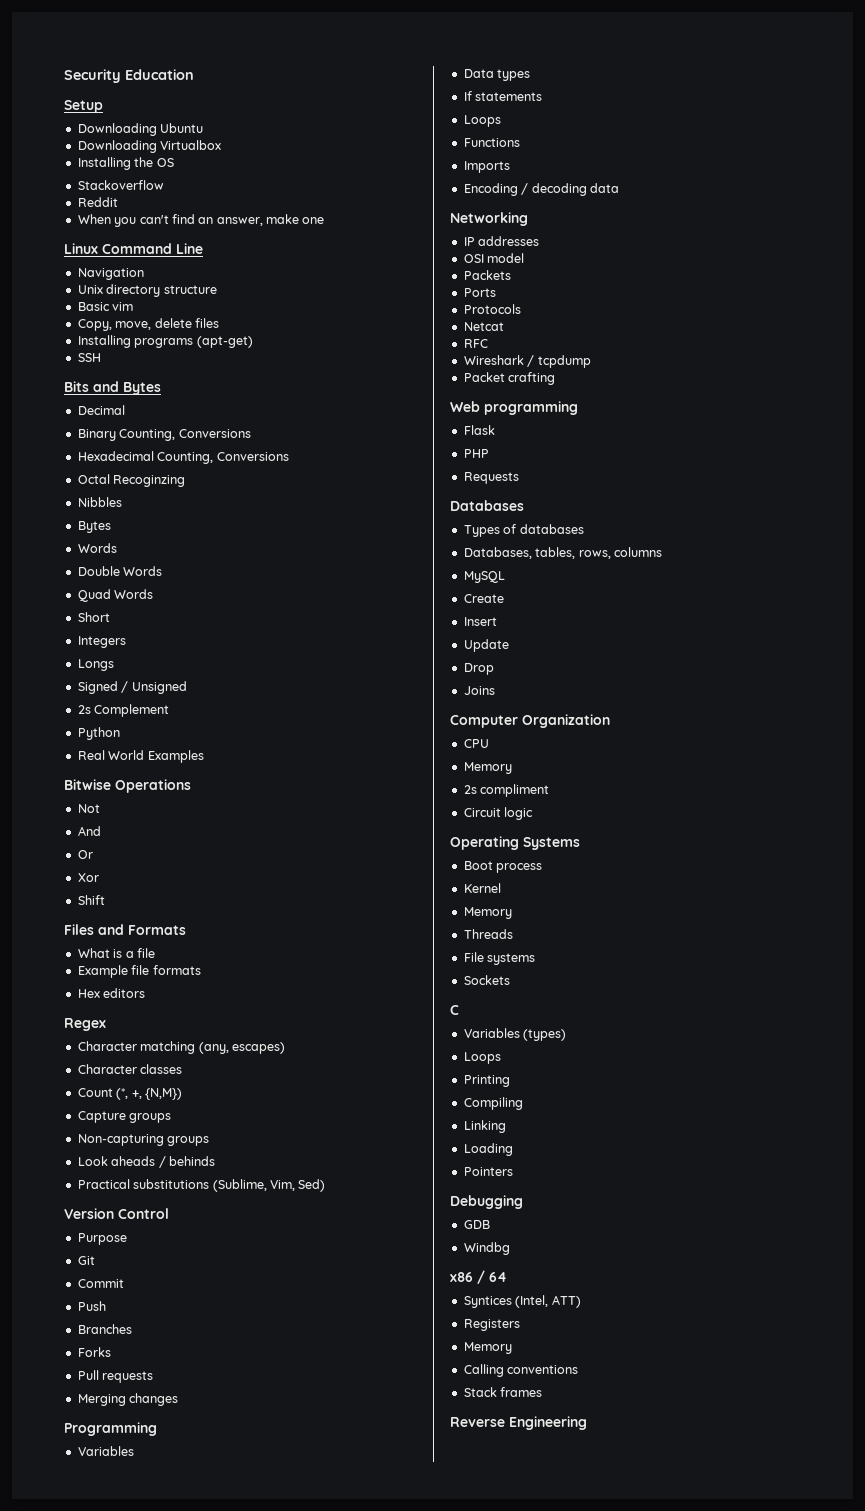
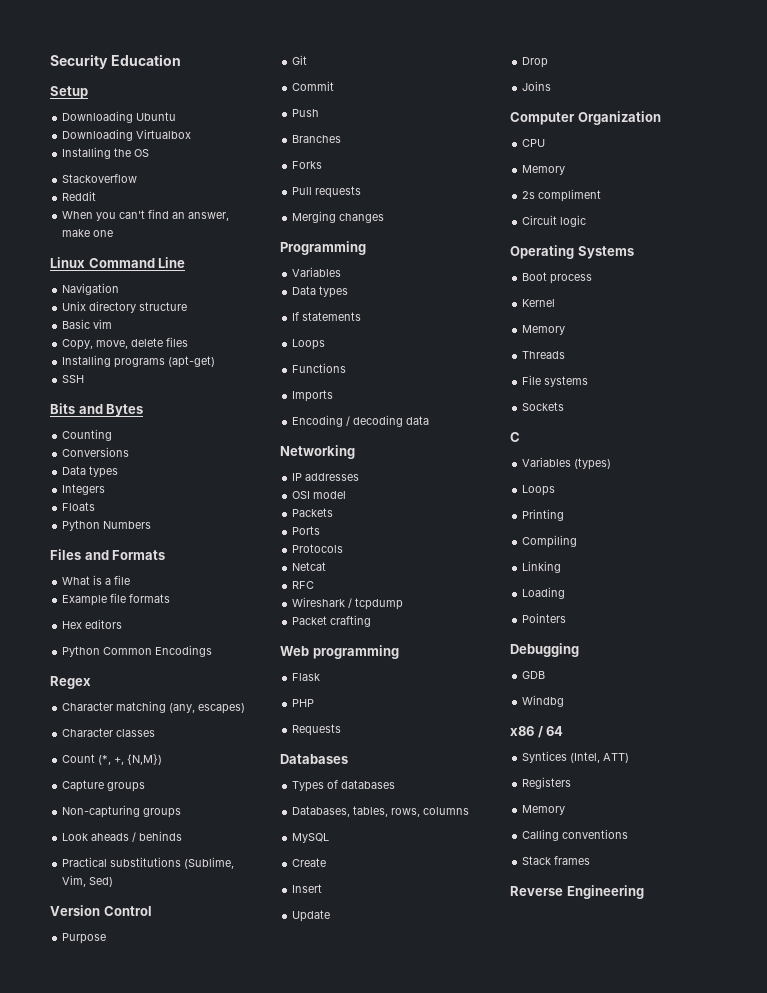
[77,405,125,415] [77,429,251,441] [77,451,289,464] [77,474,186,487] [77,497,122,507] [77,521,111,533] [77,543,117,553] [77,566,163,576] [77,589,154,602] [77,612,110,622] [77,636,126,648] [77,659,114,671] [77,681,187,694] [77,704,170,717] [77,727,120,740] [77,750,204,763] [64,779,191,793] [77,804,100,813] [77,826,101,836] [77,850,93,859] [77,873,99,882] [77,895,105,905] Decimal // Binary Counting, Conversions // Hexadecimal Counting, Conversions // Octal Recoginzing // Nibbles // Bytes // Words // Double Words // Quad Words // Short // Integers // Longs // Signed / Unsigned // 2s Complement // Python // Real World Examples // Bitwise Operations // Not // And // Or // Xor // Shift -> [62,429,113,441] [62,447,130,457] [62,466,119,478] [62,484,106,495] [62,502,96,511] [62,520,152,531] Counting // Conversions // Data types // Integers // Floats // Python Numbers
(146, 993) none -> [62,645,213,657] // Python Common Encodings

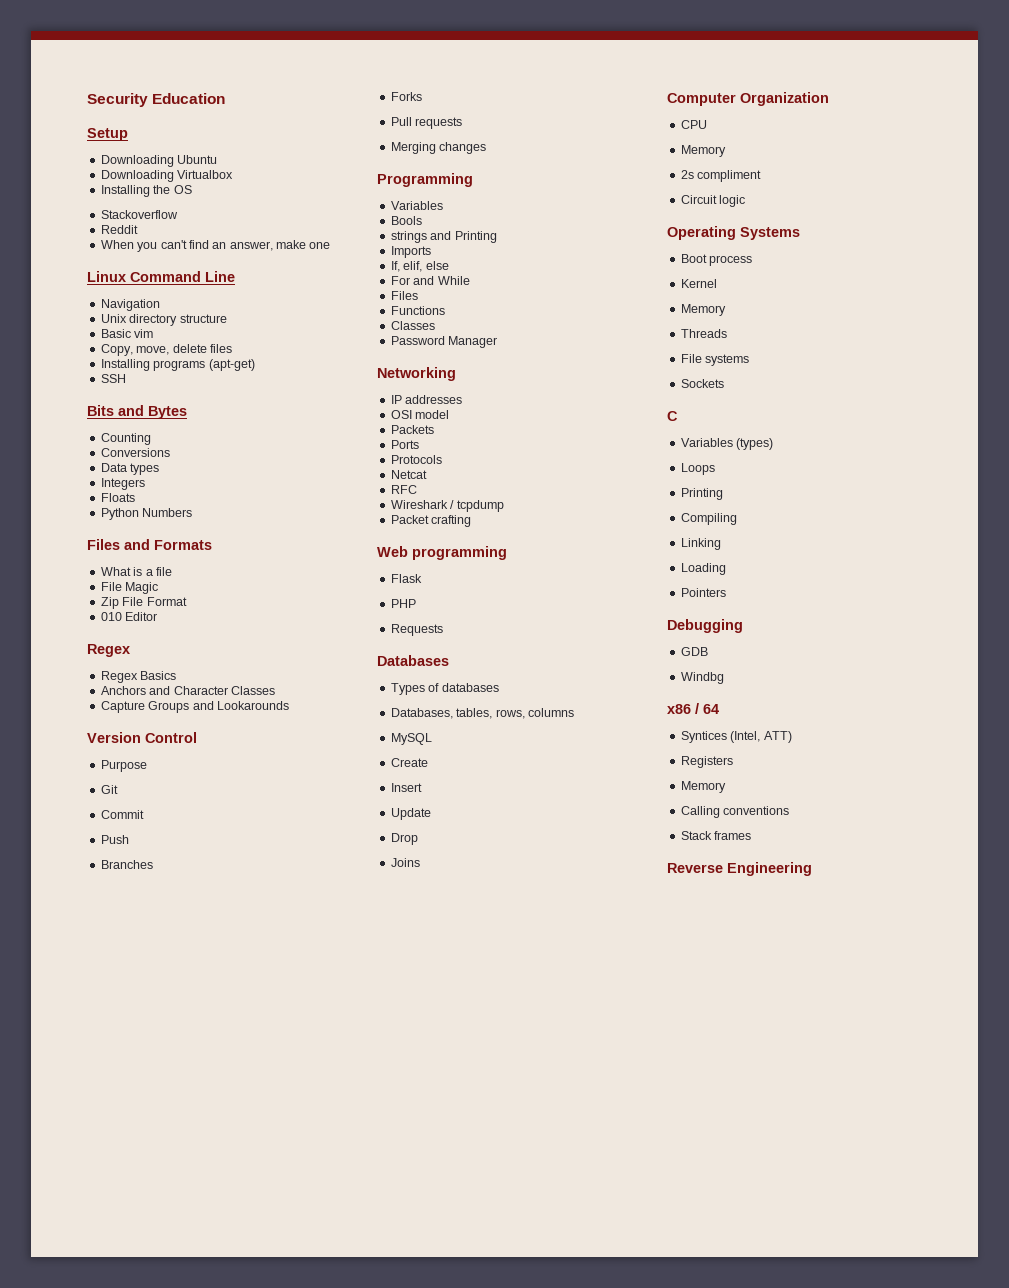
[62,593,171,606] [62,619,123,629] [62,645,213,657] [50,676,91,689] [62,701,246,714] [62,728,156,737] [62,754,163,765] [62,780,146,792] [62,805,182,818] [62,831,183,842] [62,857,235,869] [62,875,114,887] Example file formats // Hex editors // Python Common Encodings // Regex // Character matching (any, escapes) // Character classes // Count (*, +, {N,M}) // Capture groups // Non-capturing groups // Look aheads / behinds // Practical substitutions (Sublime, Vim, Sed) -> [100,582,159,594] [100,597,187,609] [100,612,158,621] [87,644,130,657] [100,671,177,683] [100,686,275,695] [100,701,289,713] File Magic // Zip File Format // 010 Editor // Regex // Regex Basics // Anchors and Character Classes // Capture Groups and Lookarounds
[292,286,349,298] [292,312,362,321] [292,339,326,350] [292,363,347,373] [292,390,334,402] [292,415,430,427] Data types // If statements // Loops // Functions // Imports // Encoding / decoding data -> [390,216,422,225] [390,231,497,243] [390,246,431,258] [390,261,449,272] [390,276,470,285] [390,291,418,300] [390,306,445,315] [390,321,435,330] [390,336,498,348] Bools // strings and Printing // Imports // If, elif, else // For and While // Files // Functions // Classes // Password Manager

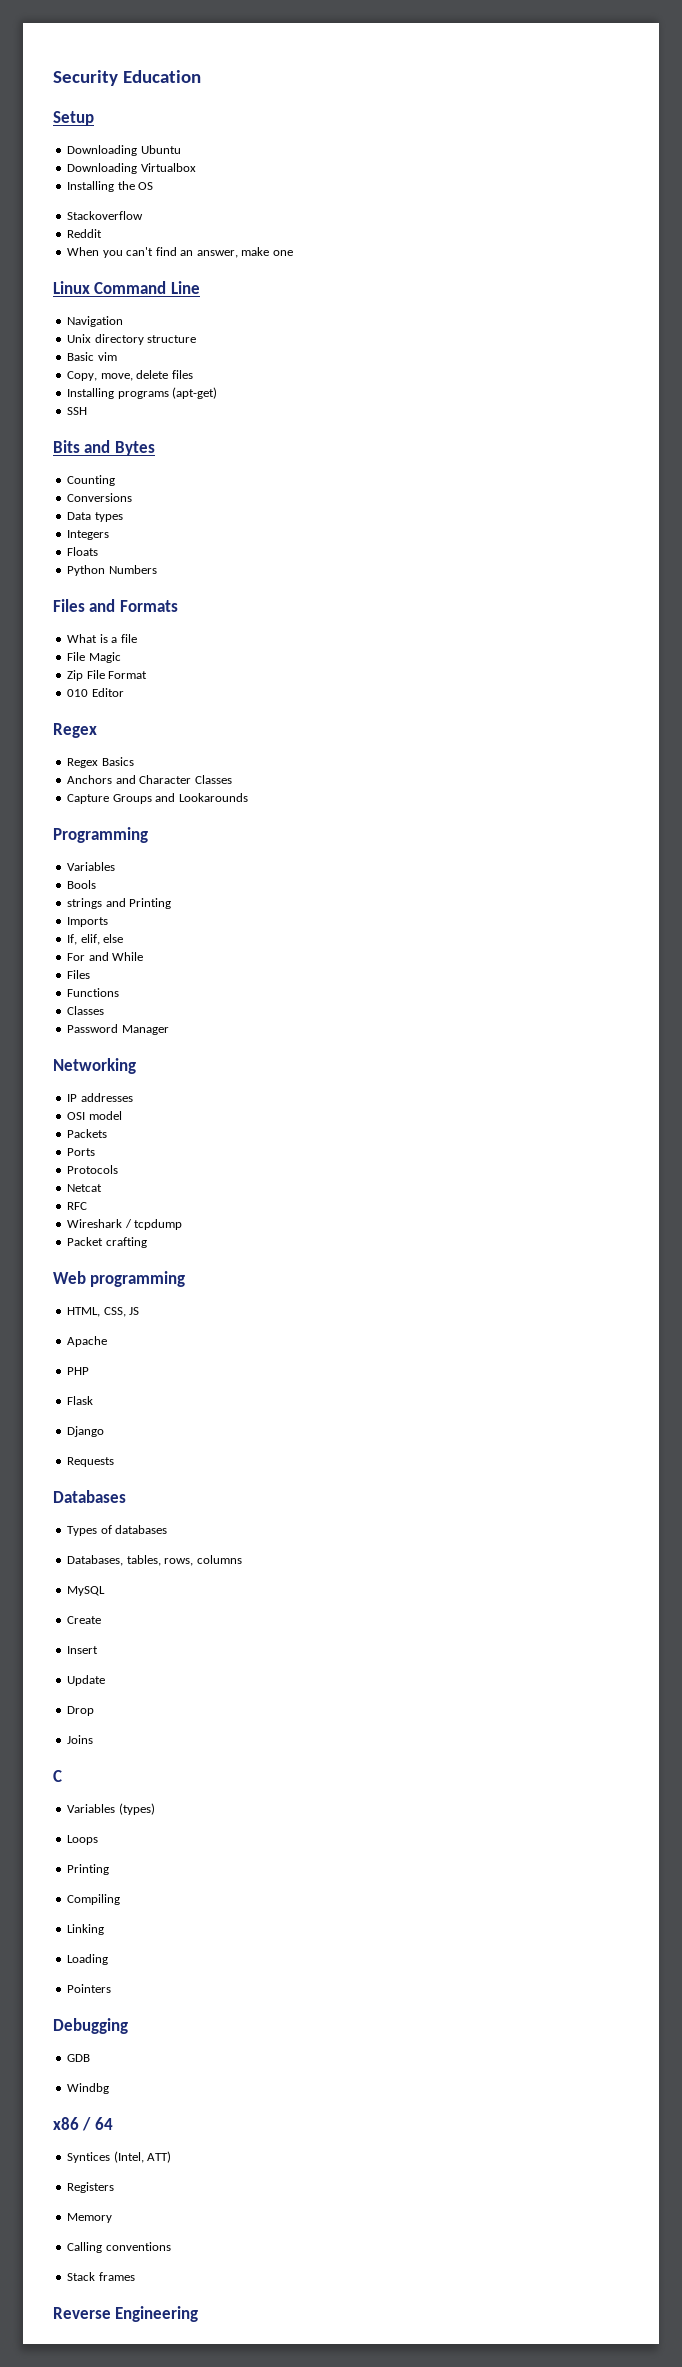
[87,732,197,743] [100,760,147,772] [100,785,118,794] [100,810,144,819] [100,835,129,844] [100,860,153,869] [390,92,422,101] [390,117,463,129] [390,142,487,154] // Version Control // Purpose // Git // Commit // Push // Branches // Forks // Pull requests // Merging changes -> (248, 797) none
(507, 553) none -> [67,1307,140,1317] [67,1336,108,1347] [67,1367,90,1375] // HTML, CSS, JS // Apache // PHP
[390,599,416,608] PHP -> [67,1426,105,1437] Django
[667,92,829,106] [680,120,707,129] [680,145,726,157] [680,170,762,182] [680,195,746,207] [667,226,800,240] [680,254,753,266] [680,279,717,288] [680,304,726,316] [680,329,727,338] [680,354,750,366] [680,379,724,388] // Computer Organization // CPU // Memory // 2s compliment // Circuit logic // Operating Systems // Boot process // Kernel // Memory // Threads // File systems // Sockets -> (94, 1739) none

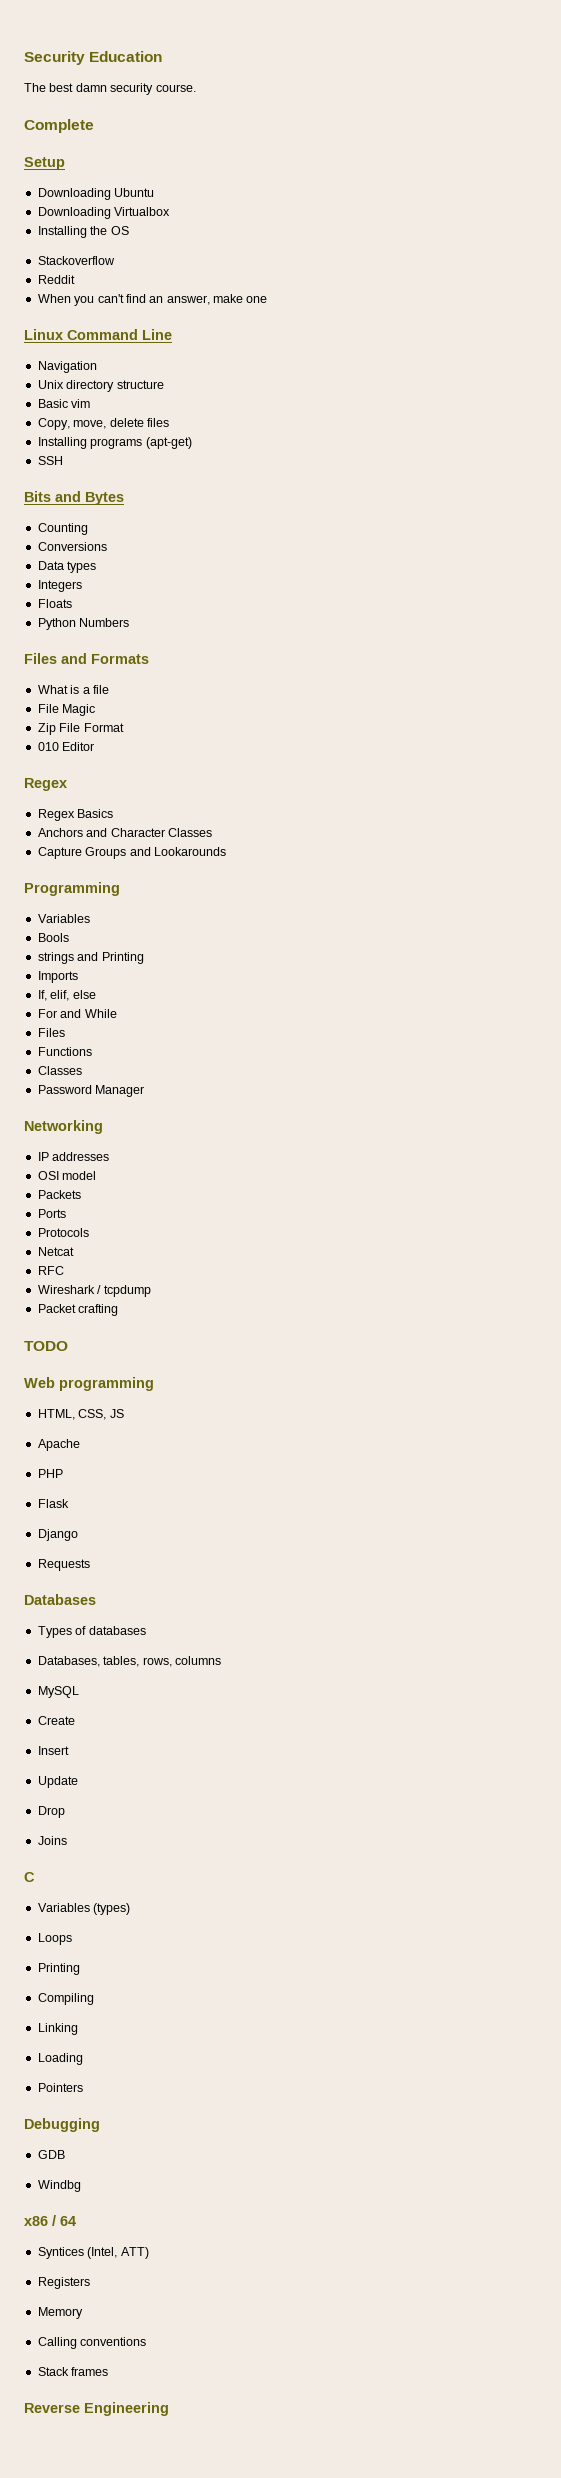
(201, 76) none -> [24,83,196,95] [24,119,94,133] // The best damn security course. // Complete
(147, 1242) none -> [24,1341,68,1351] // TODO

